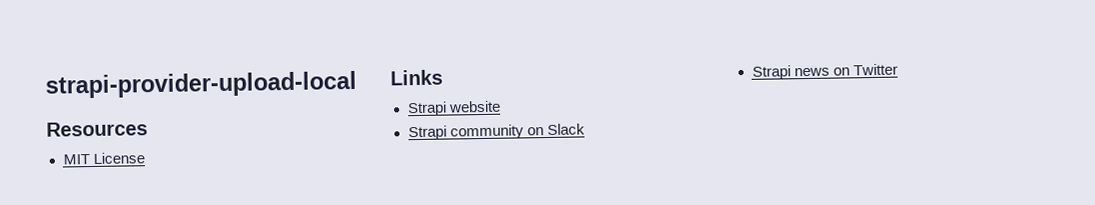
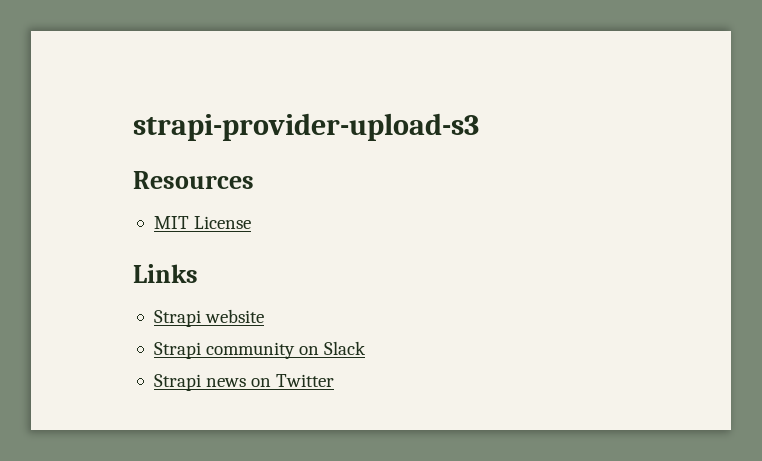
[45,70,357,99] strapi-provider-upload-local -> [133,113,479,141] strapi-provider-upload-s3

